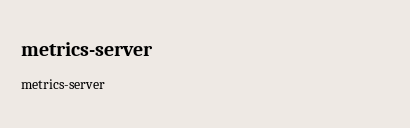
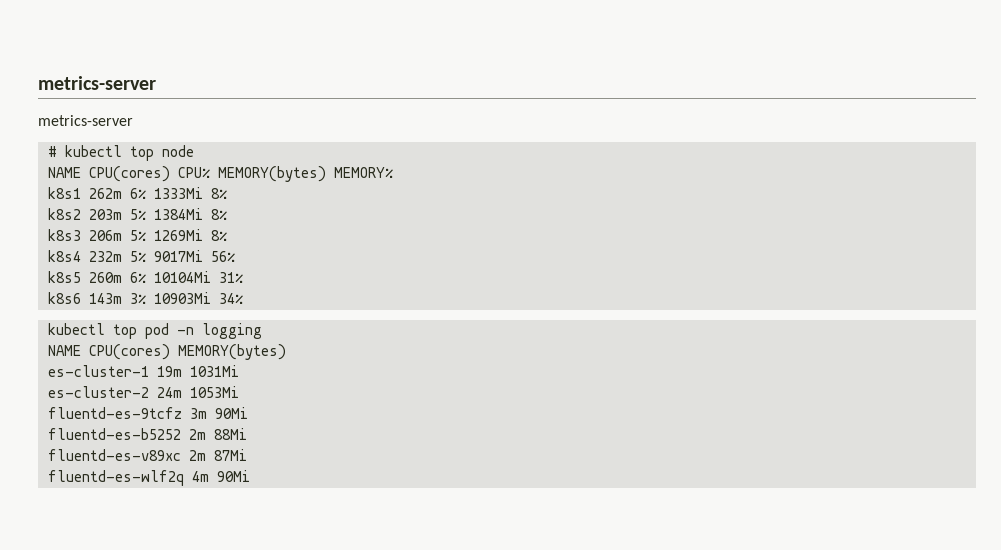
(105, 84) none -> [47,145,194,161] [47,166,393,182] [47,187,227,199] [47,208,227,220] [47,229,227,241] [47,250,235,262] [47,271,243,283] [47,292,243,304] [47,323,262,339] [47,344,286,360] [47,365,239,377] [47,386,239,398] [47,407,248,419] [47,428,247,440] [47,449,247,461] [47,470,250,486] // # kubectl top node // NAME CPU(cores) CPU% MEMORY(bytes) MEMORY% // k8s1 262m 6% 1333Mi 8% // k8s2 203m 5% 1384Mi 8% // k8s3 206m 5% 1269Mi 8% // k8s4 232m 5% 9017Mi 56% // k8s5 260m 6% 10104Mi 31% // k8s6 143m 3% 10903Mi 34% // kubectl top pod -n logging // NAME CPU(cores) MEMORY(bytes) // es-cluster-1 19m 1031Mi // es-cluster-2 24m 1053Mi // fluentd-es-9tcfz 3m 90Mi // fluentd-es-b5252 2m 88Mi // fluentd-es-v89xc 2m 87Mi // fluentd-es-wlf2q 4m 90Mi

